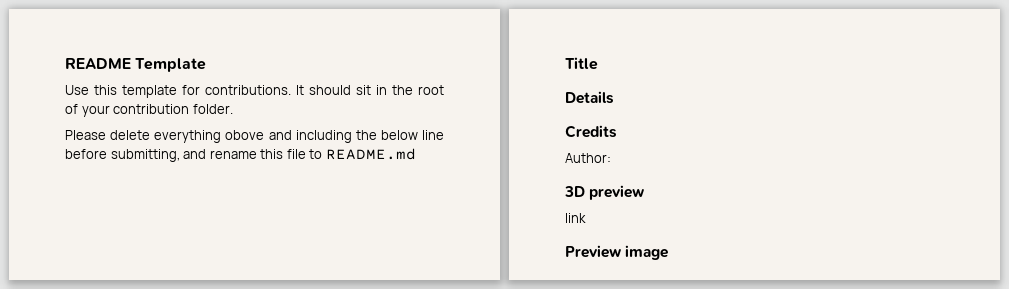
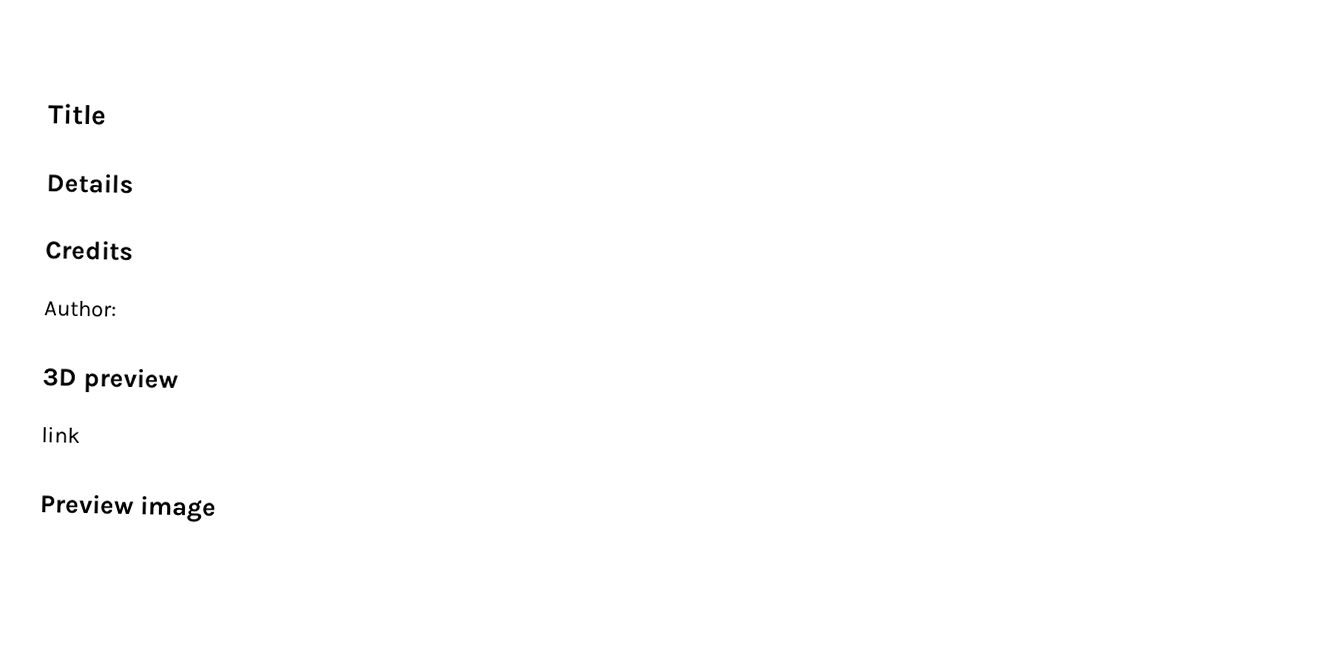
[65,58,207,72] [65,85,444,98] [65,104,233,117] [65,130,444,143] [65,148,416,162] README Template // Use this template for contributions. It should sit in the root of your contribution folder. // Please delete everything obove and including the below line before submitting, and rename this file to README.md // -> (48, 114) none

